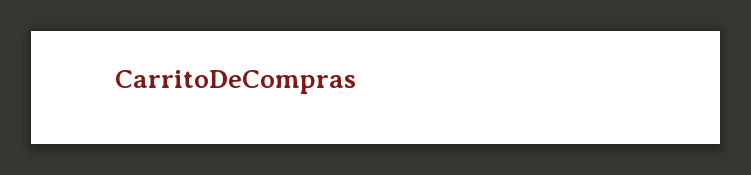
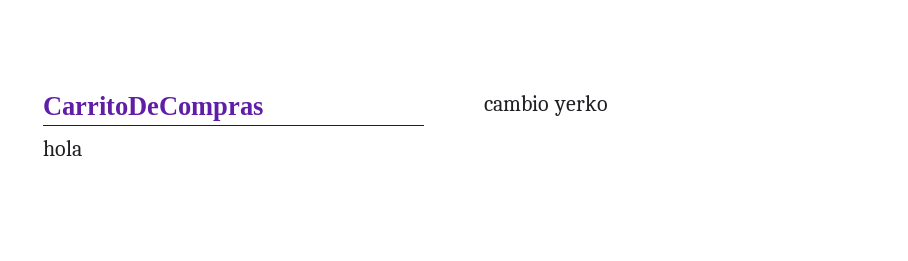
(356, 82) none -> [43,140,82,156] [484,95,608,116] // hola // cambio yerko

